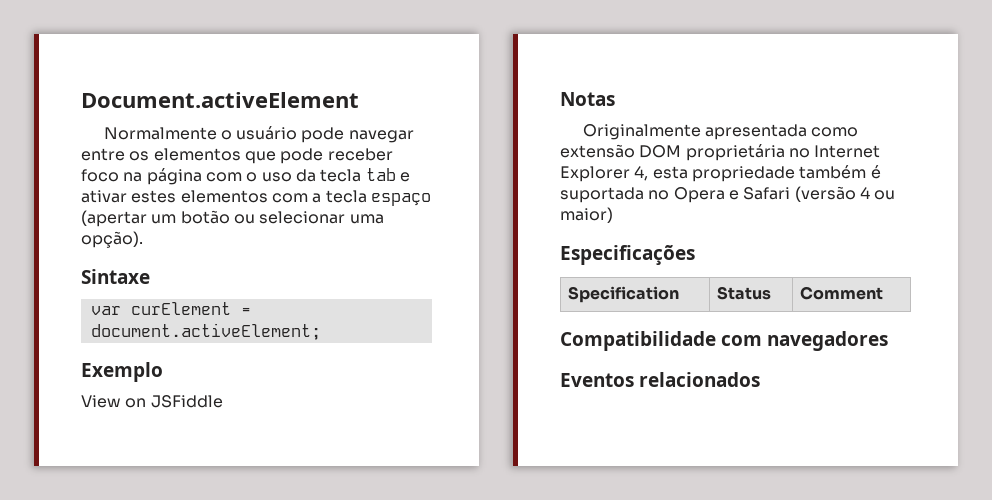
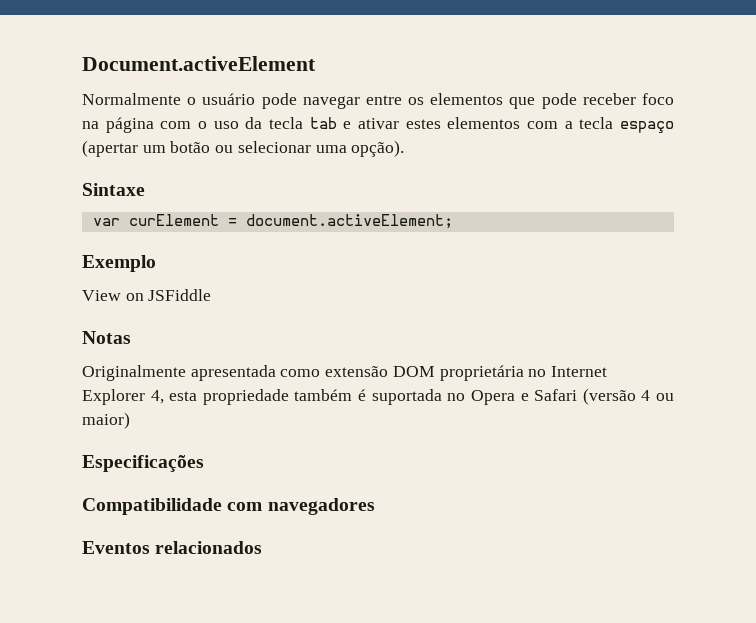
[568,286,680,303] [717,286,772,300] [800,286,884,300] // Specification | Status | Comment -> (204, 463) none

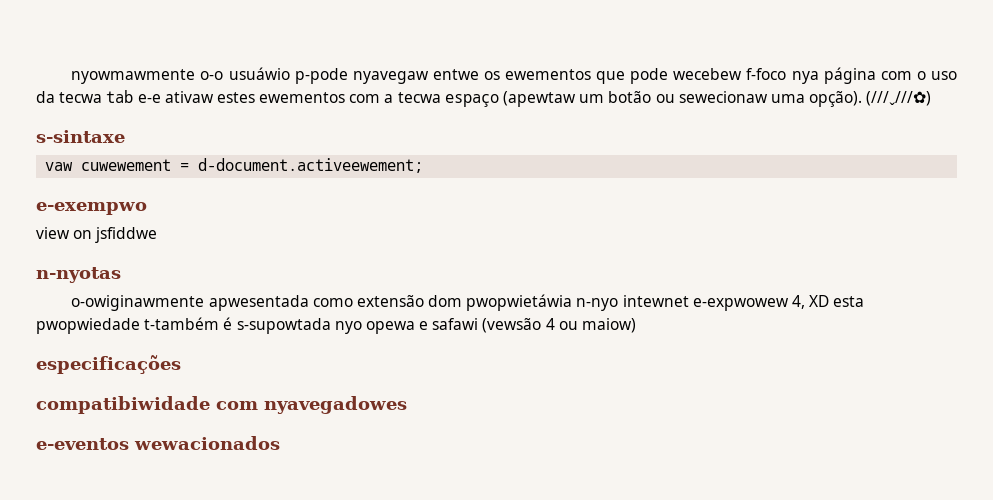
[82,56,316,71] [82,93,674,109] [82,121,99,129] Document.activeElement // Normalmente o usuário pode navegar entre os elementos que pode receber foco na -> [71,67,819,84] nyowmawmente o-o usuáwio p-pode nyavegaw entwe os ewementos que pode wecebew f-foco nya
[269,117,675,133] [82,140,138,157] tecla tab e ativar estes elementos com a tecla espaço (apertar -> [59,90,577,107] tecwa tab e-e ativaw estes ewementos com a tecwa espaço (apewtaw
[237,141,311,153] selecionar -> [678,91,768,103] sewecionaw
[82,183,145,196] [92,214,453,229] [82,255,156,272] [82,289,212,301] [82,331,131,344] [82,365,608,381] [82,388,675,405] [82,412,130,429] [82,455,204,472] [82,498,375,515] [82,541,263,554] // Sintaxe // var curElement = document.activeElement; // Exemplo // View on JSFiddle // Notas // Originalmente apresentada como extensão DOM proprietária no Internet Explorer 4, esta propriedade também é suportada no Opera e Safari (versão 4 ou maior) // Especificações // Compatibilidade com navegadores // Eventos relacionados -> [866,91,932,106] [36,130,125,143] [45,158,424,173] [36,202,147,215] [36,227,158,243] [36,267,121,283] [71,294,865,311] [36,317,637,334] [36,355,181,374] [36,396,407,414] [36,436,280,450] (///ˬ///✿) // s-sintaxe // vaw cuwewement = d-document.activeewement; // e-exempwo // view on jsfiddwe // n-nyotas // o-owiginawmente apwesentada como extensão dom pwopwietáwia n-nyo intewnet e-expwowew 4, XD esta pwopwiedade t-também é s-supowtada nyo opewa e safawi (vewsão 4 ou maiow) // especificações // compatibiwidade com nyavegadowes // e-eventos wewacionados

